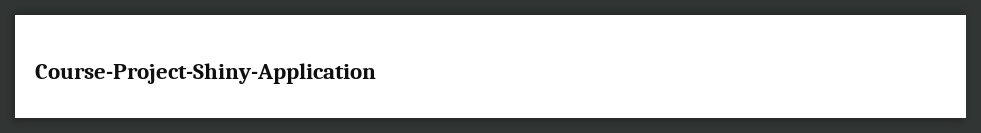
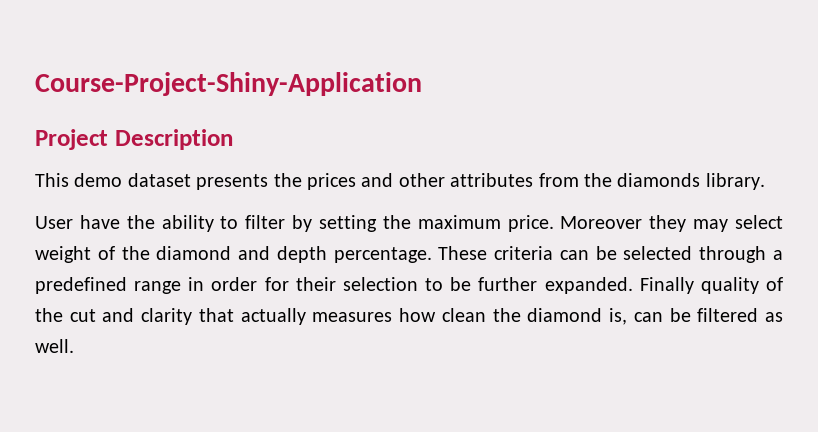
(376, 73) none -> [35,129,233,150] [35,173,765,190] [35,215,783,232] [35,246,783,263] [35,277,783,294] [35,308,784,325] [35,339,74,353] // Project Description // This demo dataset presents the prices and other attributes from the diamonds library. // User have the ability to filter by setting the maximum price. Moreover they may select weight of the diamond and depth percentage. These criteria can be selected through a predefined range in order for their selection to be further expanded. Finally quality of the cut and clarity that actually measures how clean the diamond is, can be filtered as well.

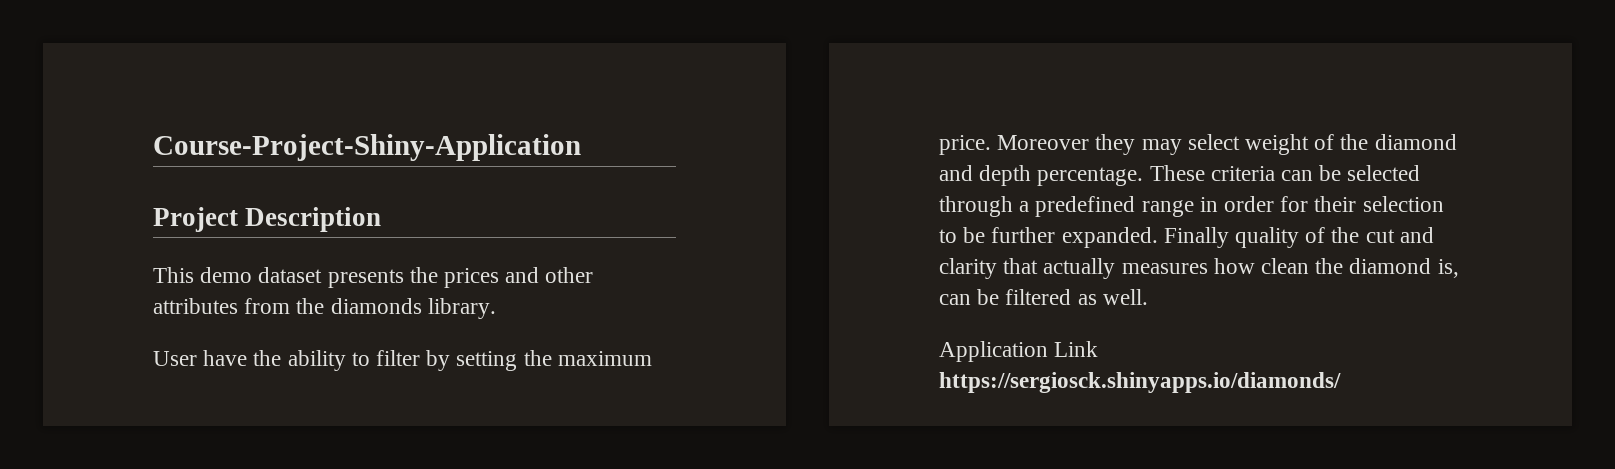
(74, 346) none -> [939,341,1099,362] [939,372,1341,393] // Application Link https://sergiosck.shinyapps.io/diamonds/

